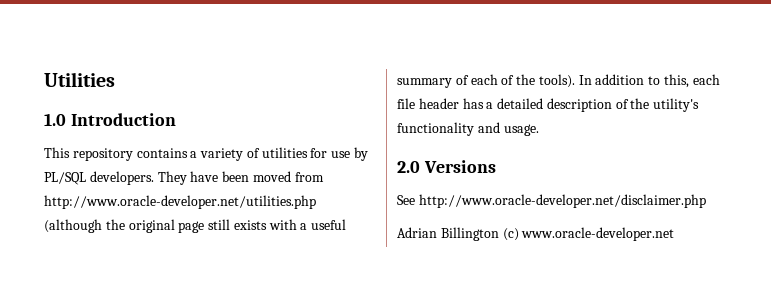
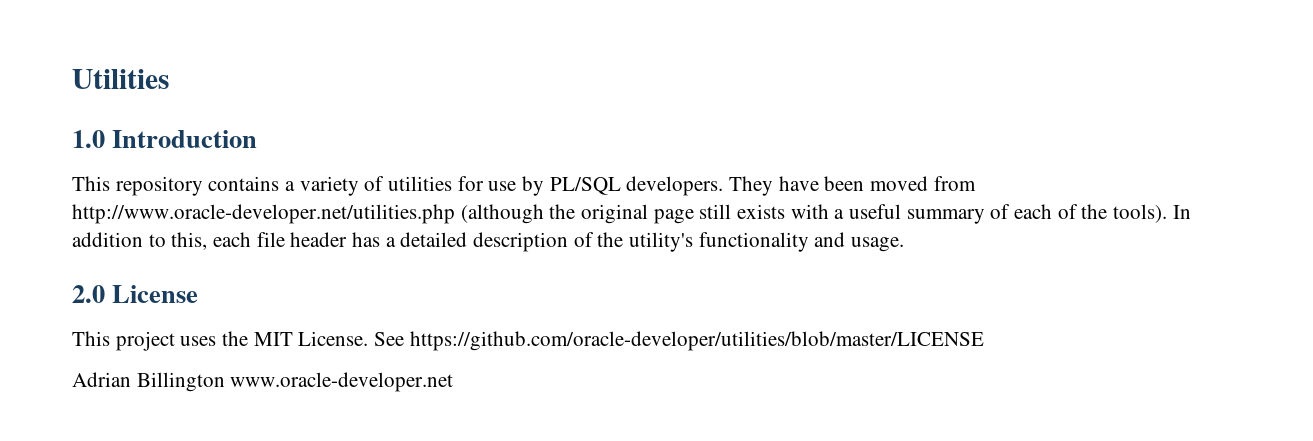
[423,160,496,173] [397,194,706,208] Versions // See http://www.oracle-developer.net/disclaimer.php -> [112,285,199,303] [72,331,984,351] License // This project uses the MIT License. See https://github.com/oracle-developer/utilities/blob/master/LICENSE
[502,228,519,241] (c) -> (225, 382) none

